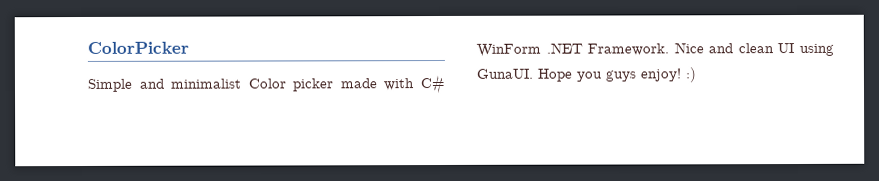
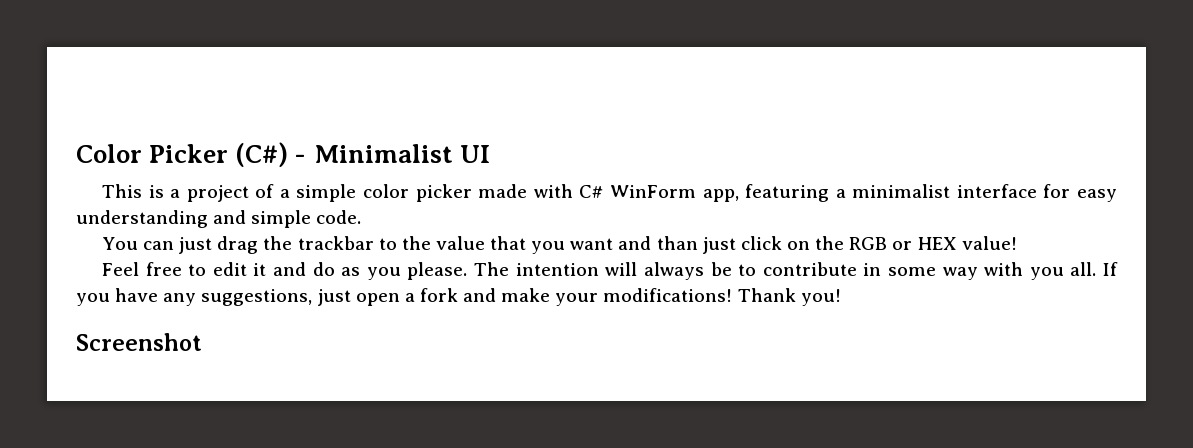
[87,41,189,54] [87,78,286,92] ColorPicker // Simple and minimalist Color -> [76,142,490,167] [101,184,410,202] Color Picker (C#) - Minimalist UI // This is a project of a simple color
[545,42,834,56] [476,67,696,83] .NET Framework. Nice and clean UI using GunaUI. Hope you guys enjoy! :) -> [702,184,1117,202] [76,210,362,228] [101,236,1017,254] [101,262,1118,280] [76,288,841,306] [76,333,202,351] app, featuring a minimalist interface for easy understanding and simple code. // You can just drag the trackbar to the value that you want and than just click on the RGB or HEX value! // Feel free to edit it and do as you please. The intention will always be to contribute in some way with you all. If you have any suggestions, just open a fork and make your modifications! Thank you! // Screenshot

